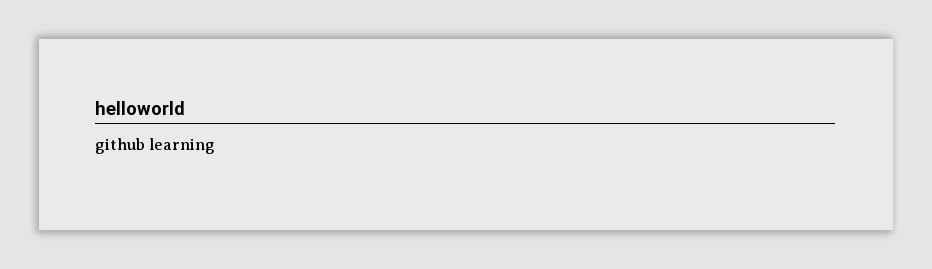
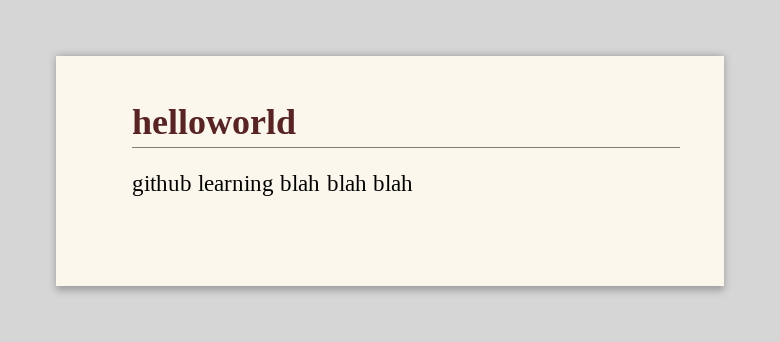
(216, 146) none -> [280,175,413,191] blah blah blah

